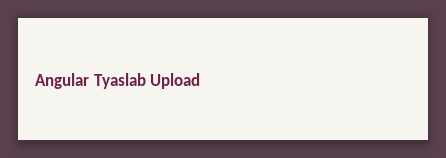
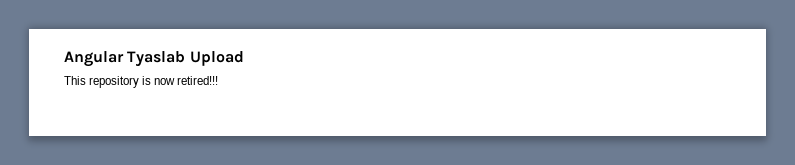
(201, 81) none -> [64,76,219,88] // This repository is now retired!!!

